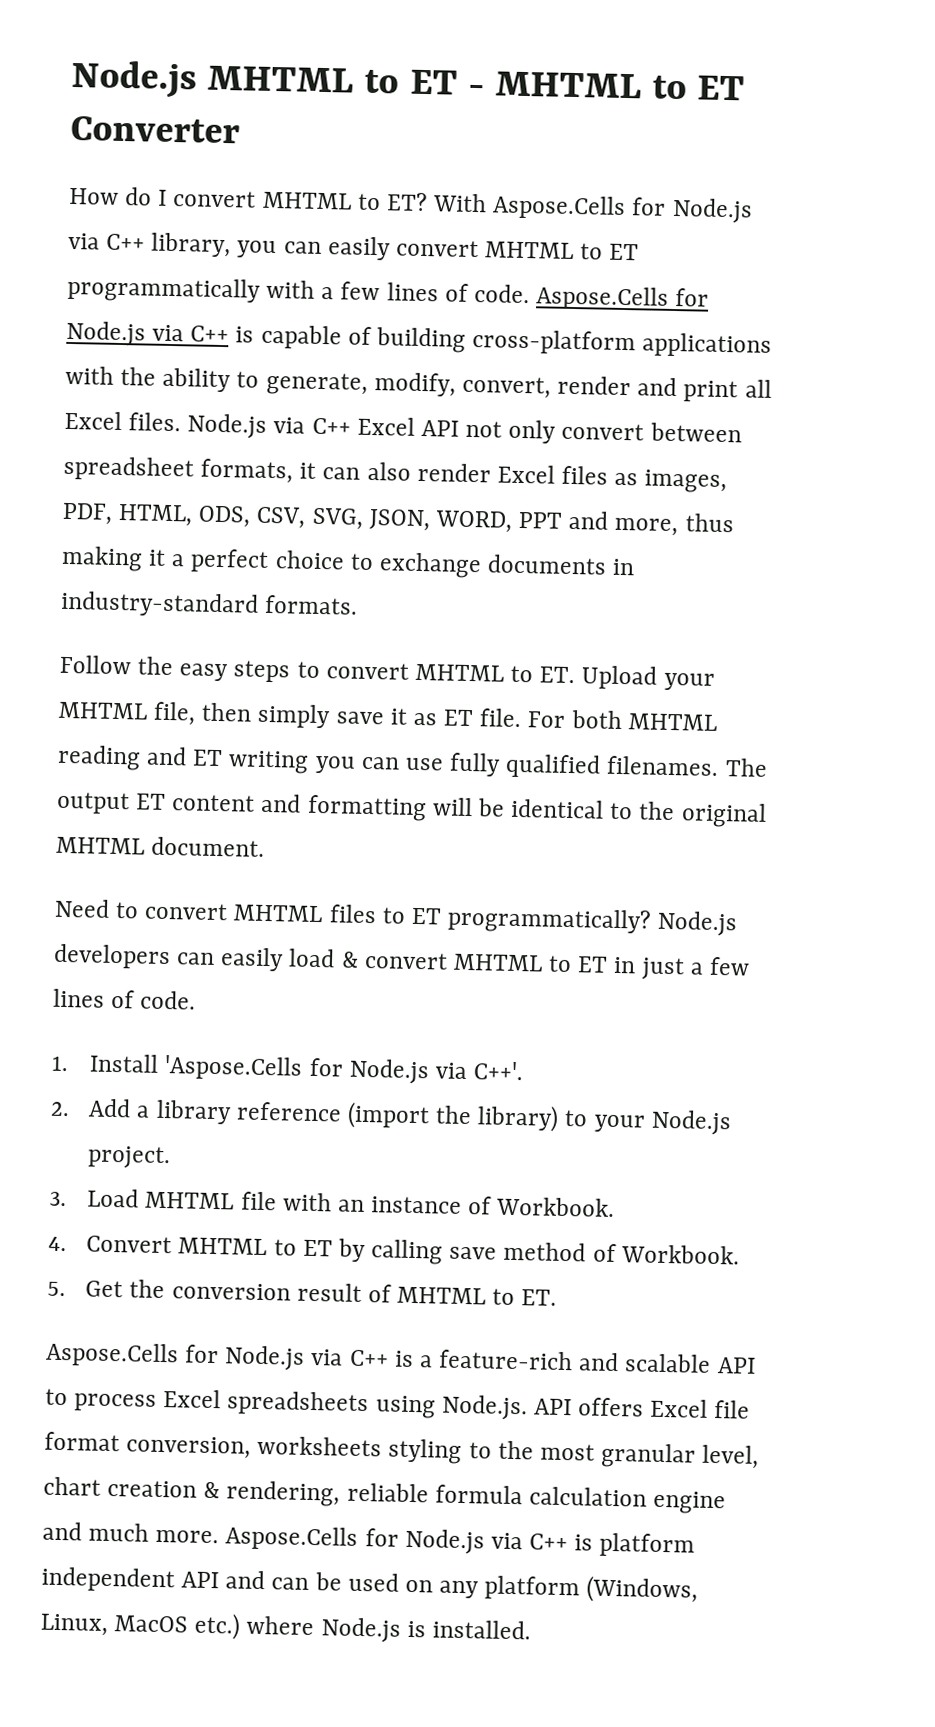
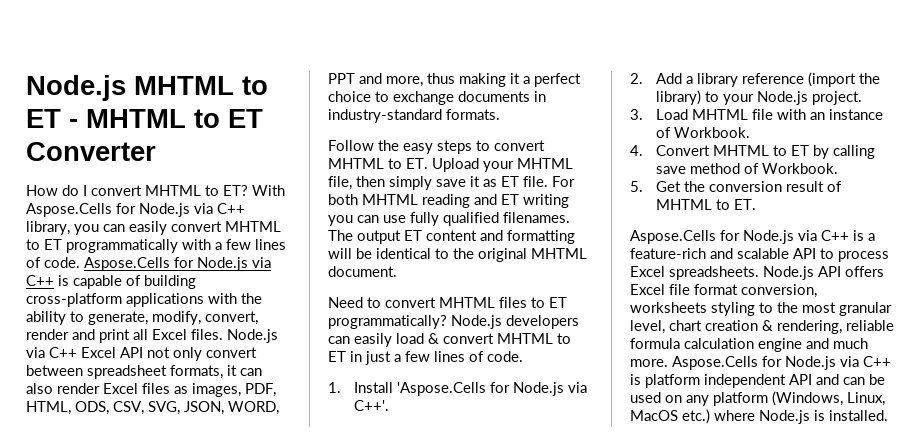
[227,1390,528,1421] spreadsheets using Node.js. -> [669,266,814,280] spreadsheets. Node.js

